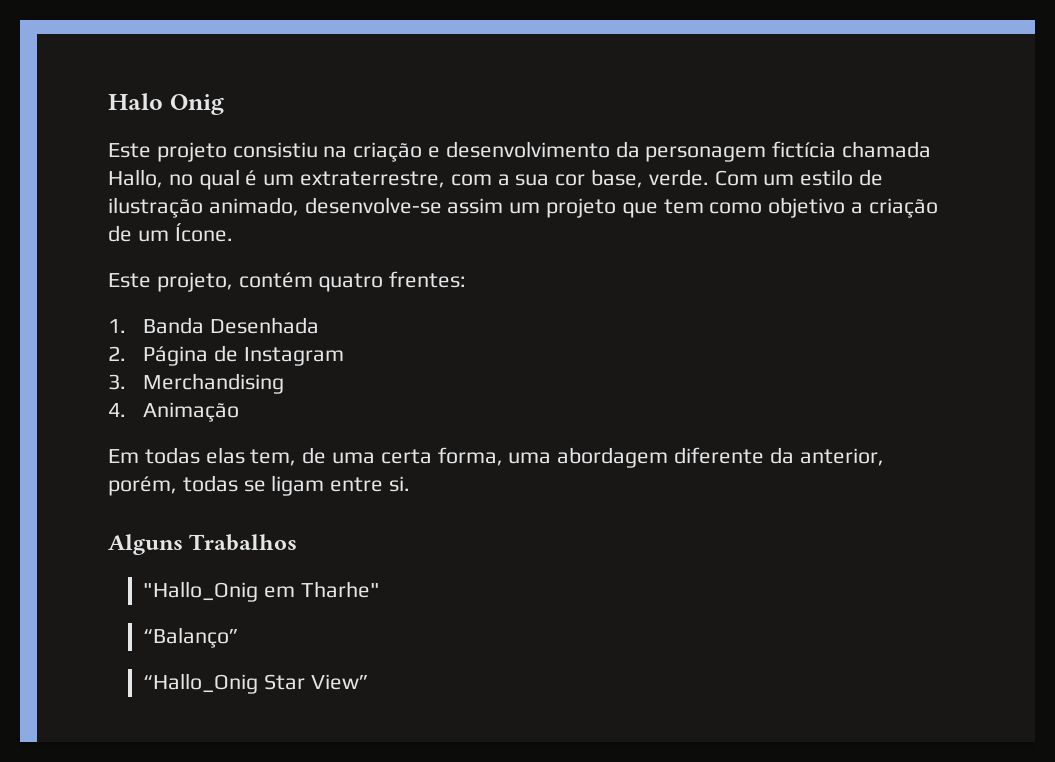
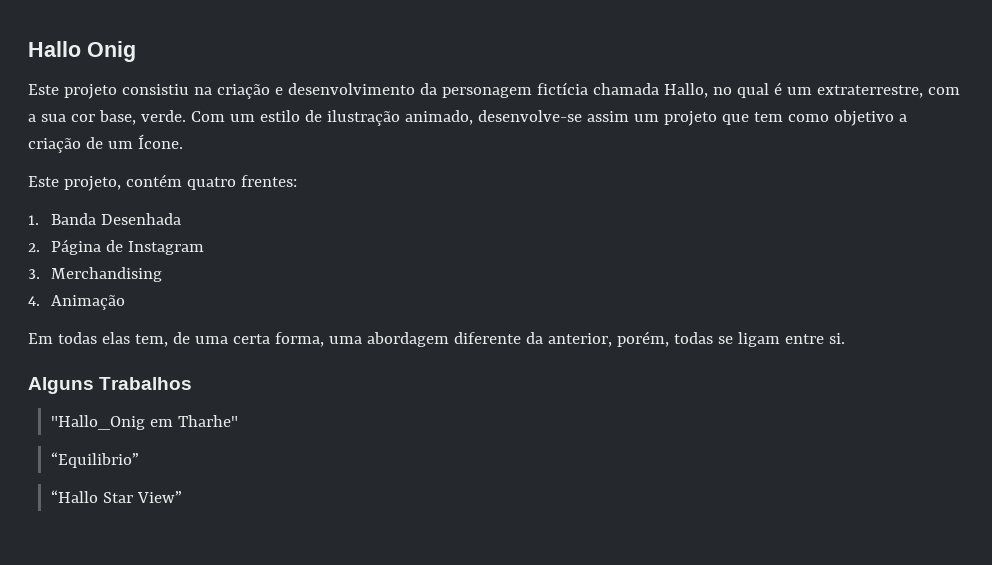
[108,93,163,110] Halo -> [28,41,81,57] Hallo
[143,627,240,648] [143,673,259,694] “Balanço” // “Hallo_Onig -> [50,452,139,468] [50,490,98,503] “Equilibrio” // “Hallo

